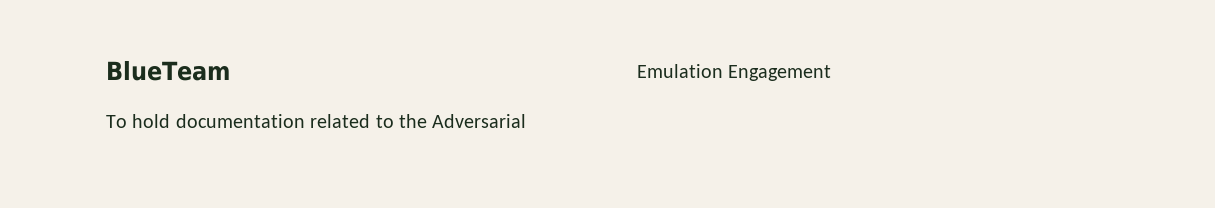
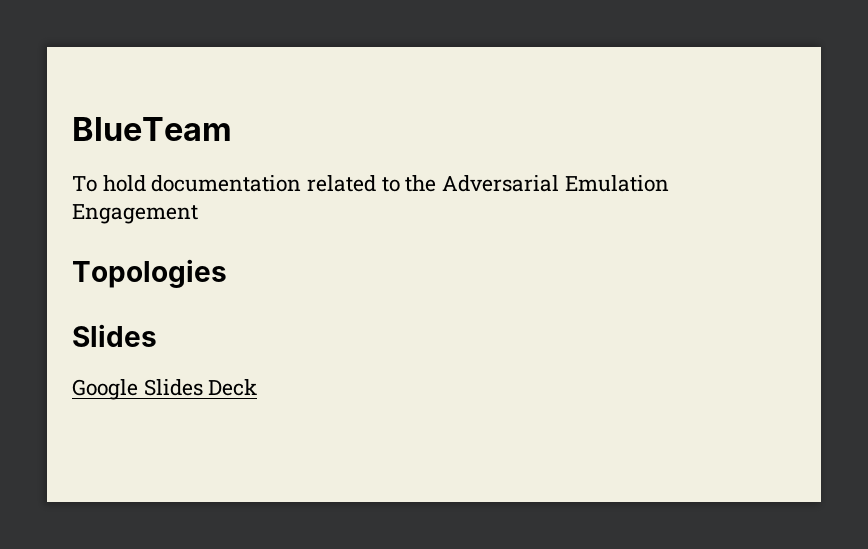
(832, 73) none -> [72,259,227,288] [72,324,157,347] [72,379,258,400] // Topologies // Slides // Google Slides Deck

